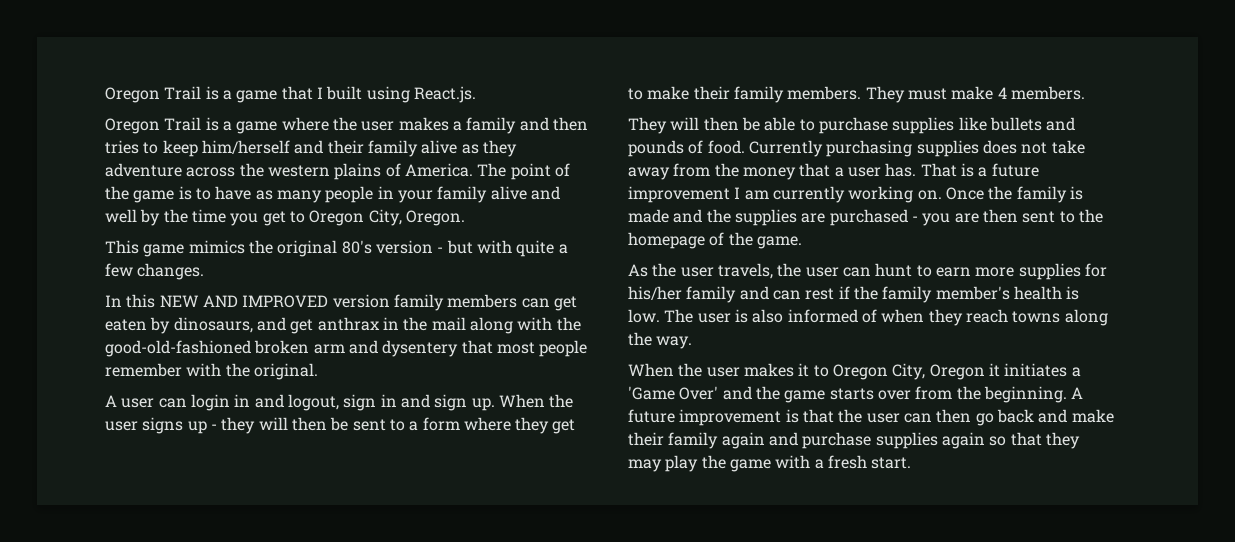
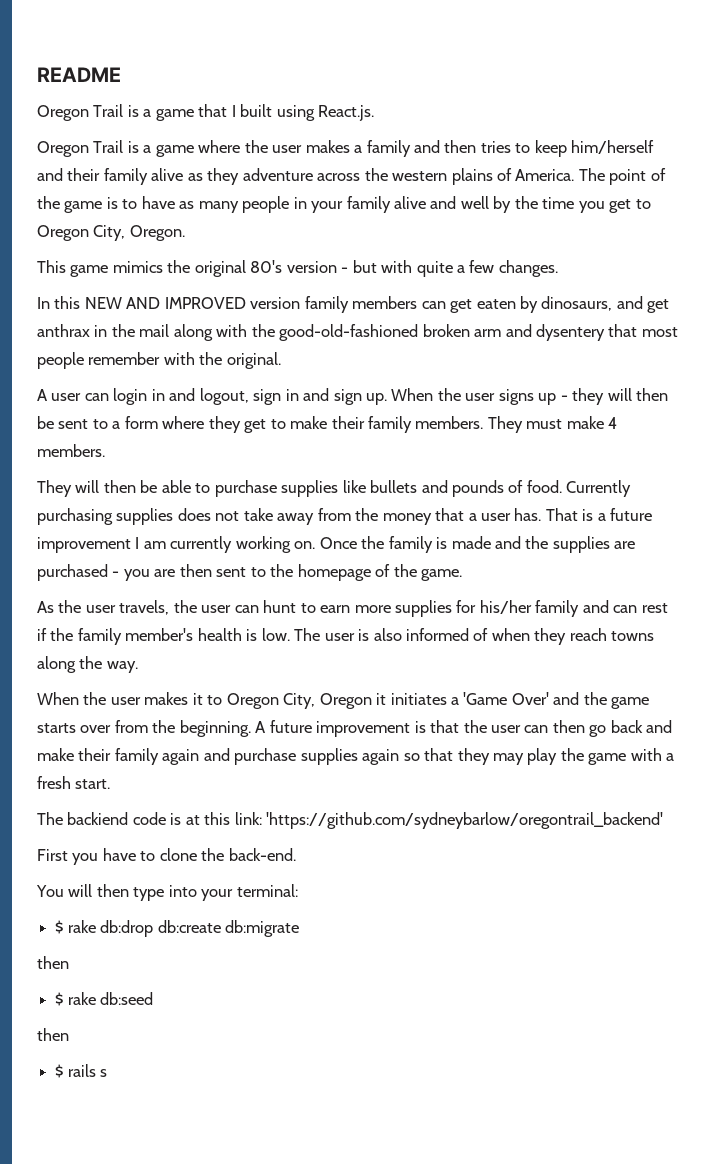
(105, 95) none -> [37,67,121,82] README //
(912, 463) none -> [37,812,664,829] [37,848,296,865] [36,884,298,901] [55,920,299,937] [37,956,69,969] [55,992,154,1006] [37,1028,69,1041] [55,1064,108,1078] // The backiend code is at this link: 'https://github.com/sydneybarlow/oregontrail_backend' // First you have to clone the back-end. // You will then type into your terminal: // $ rake db:drop db:create db:migrate // then // $ rake db:seed // then // $ rails s

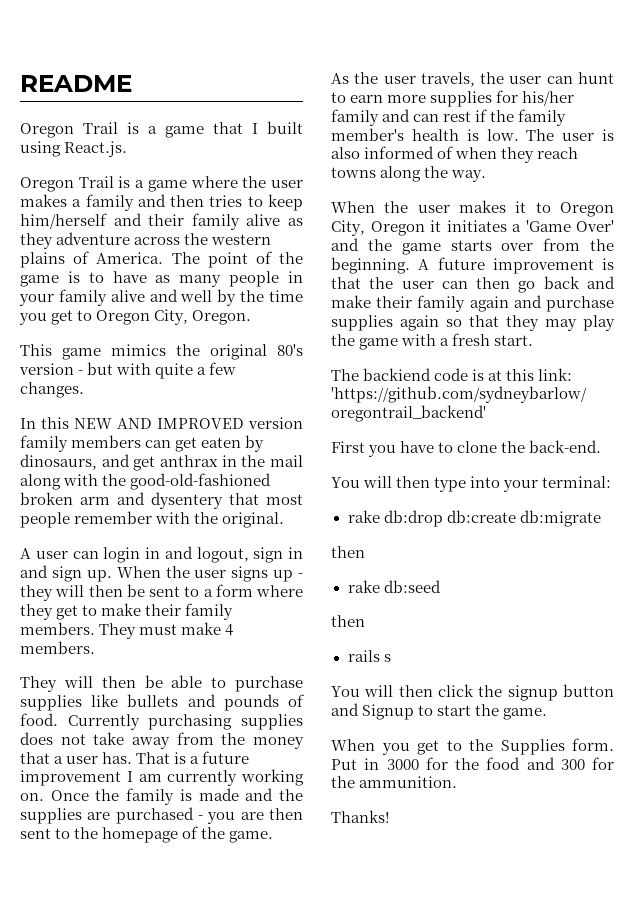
[55,920,64,934] $ -> (612, 482) none
[55,992,64,1006] $ -> (365, 552) none
[55,1064,64,1078] $ -> (365, 621) none
(108, 1073) none -> [331,684,614,701] [331,703,548,720] [331,738,614,755] [331,757,614,770] [331,776,458,788] [331,810,390,823] // You will then click the signup button and Signup to start the game. // When you get to the Supplies form. Put in 3000 for the food and 300 for the ammunition. // Thanks!

